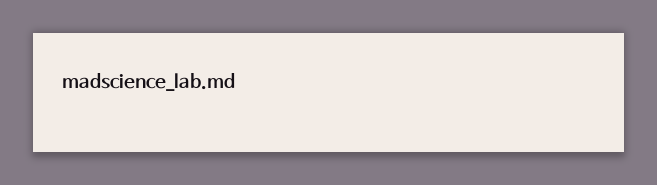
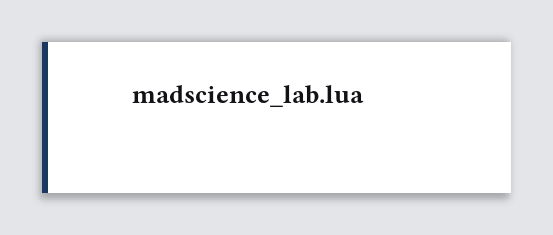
[62,73,235,91] madscience_lab.md -> [132,85,364,107] madscience_lab.lua

